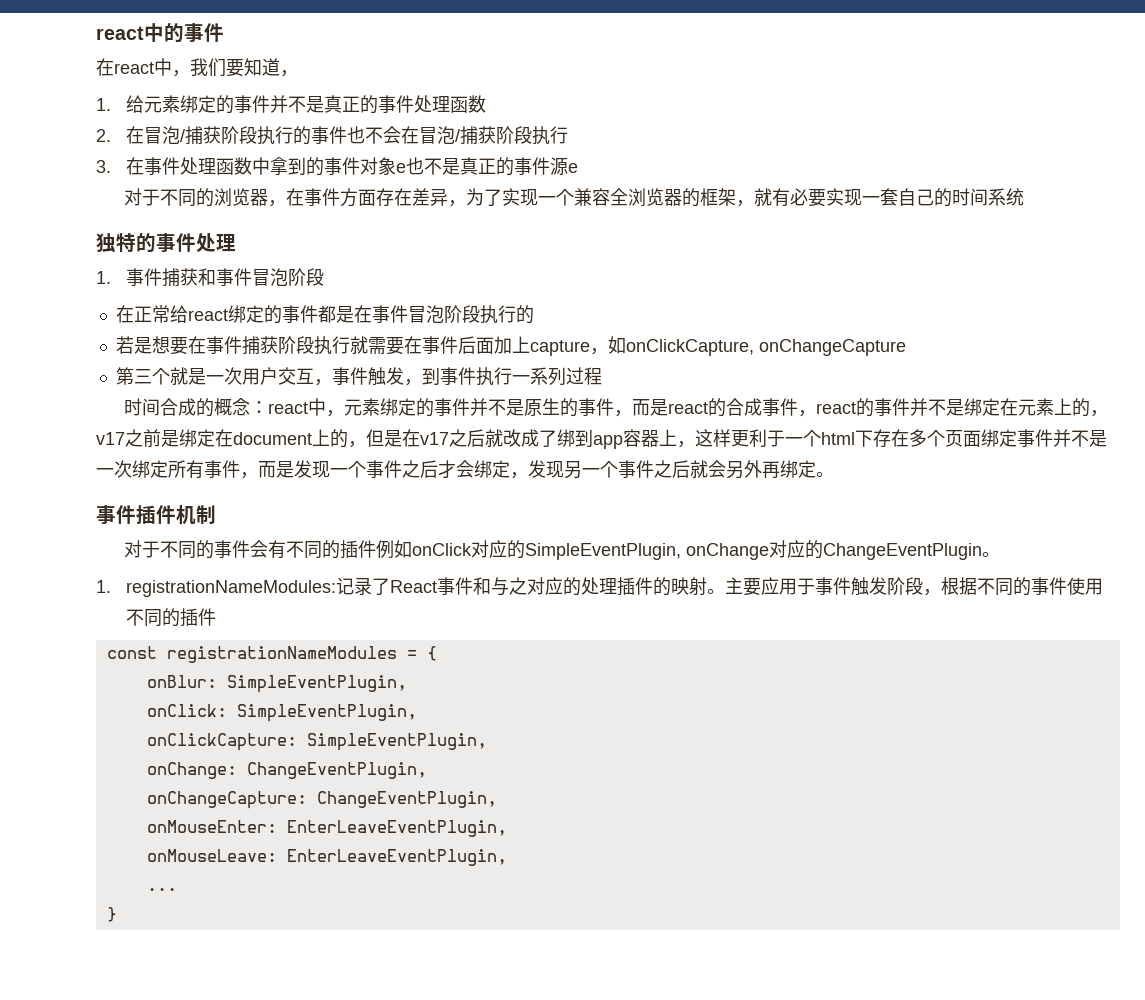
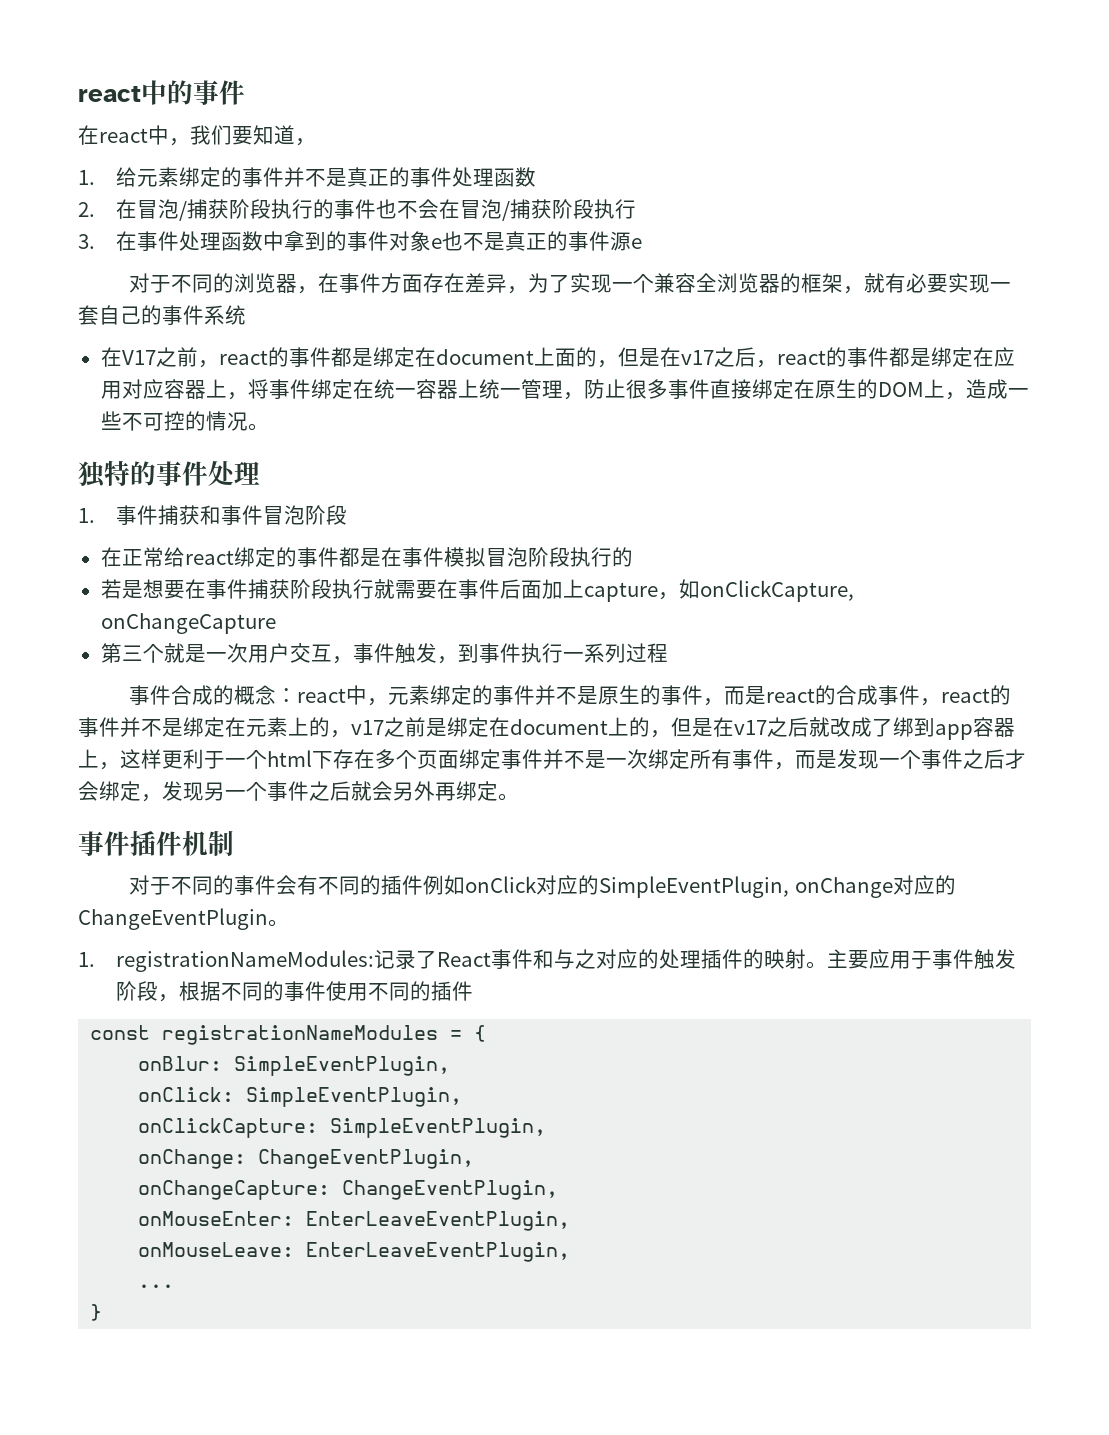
[952,188,989,206] 时间 -> [162,305,204,325] 事件
(1025, 197) none -> [100,347,1015,368] [100,379,1029,400] [100,411,269,431] // 在V17之前，react的事件都是绑定在document上面的，但是在v17之后，react的事件都是绑定在应用对应容器上，将事件绑定在统一容器上统一管理，防止很多事件直接绑定在原生的DOM上，造成一些不可控的情况。
(408, 314) none -> [443,547,486,567] 模拟
[124,398,161,416] 时间 -> [129,685,172,705] 事件

